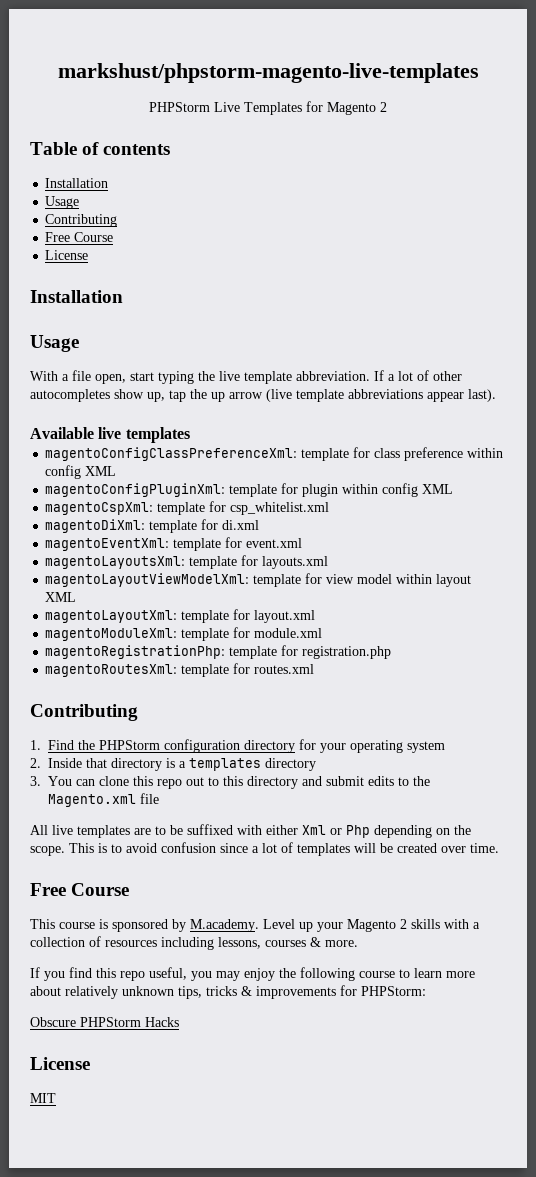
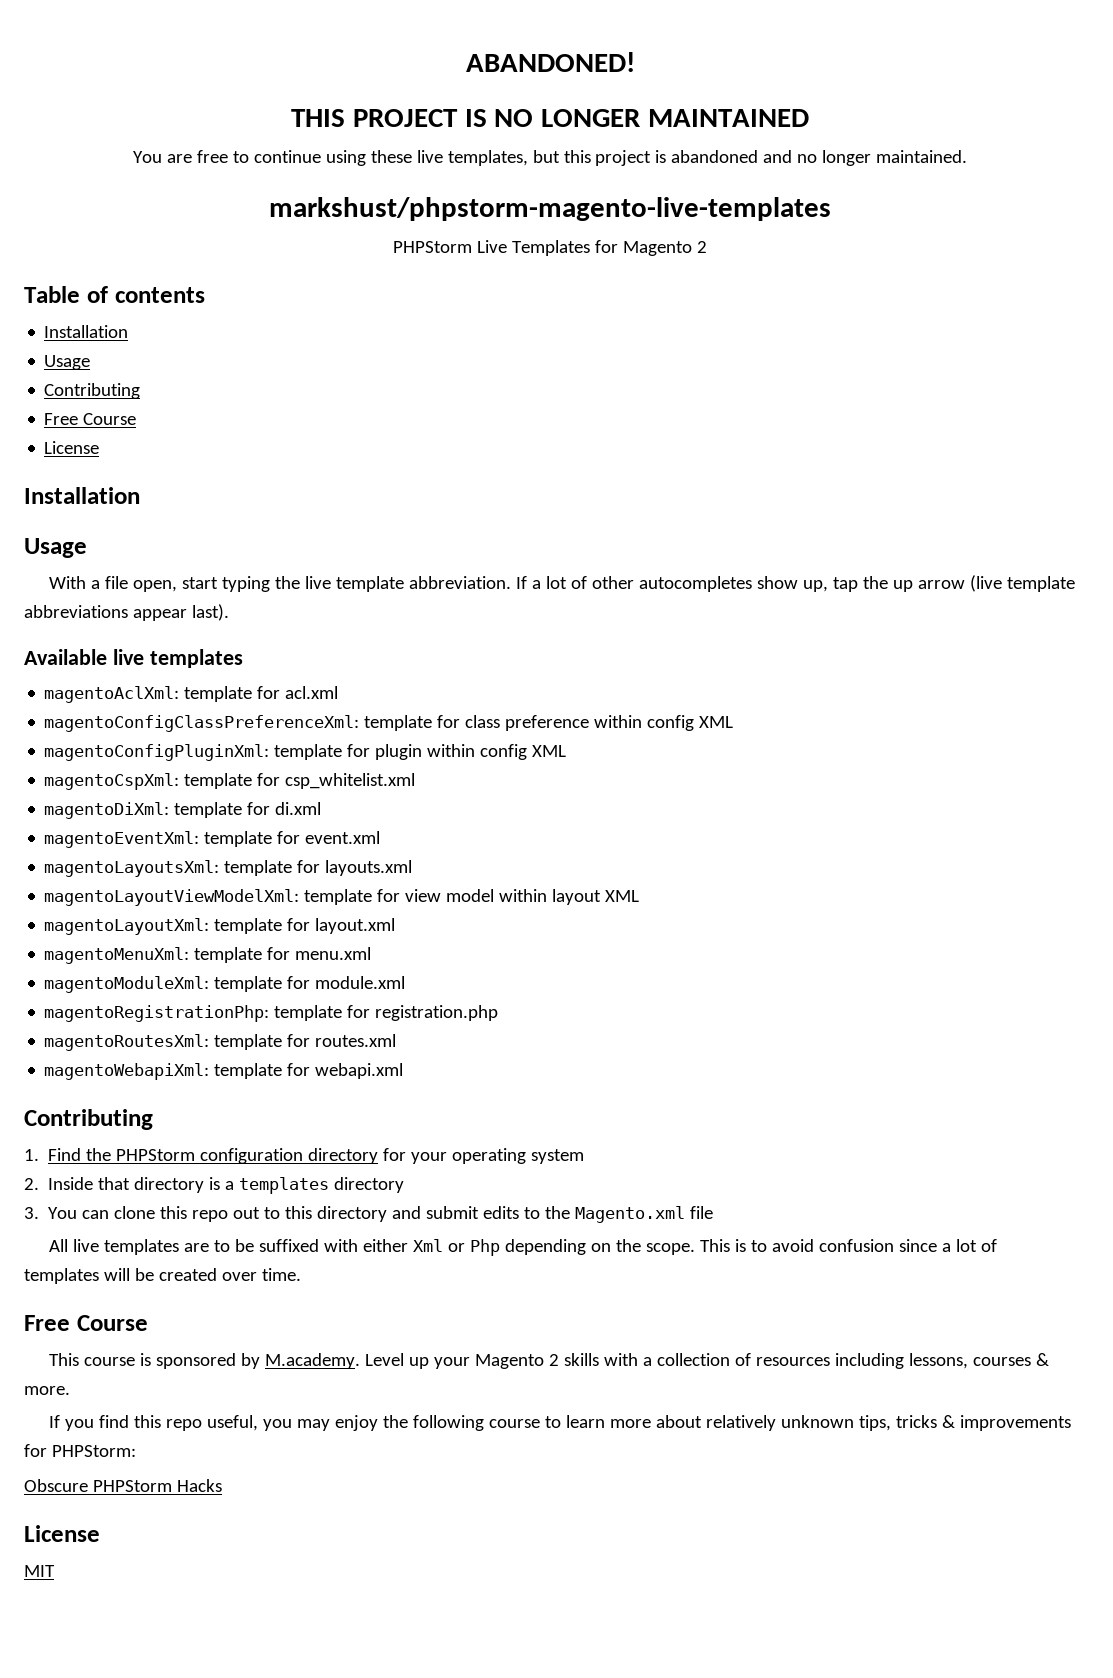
(57, 73) none -> [465,52,635,72] [290,109,810,127] [132,150,968,166] ABANDONED! // THIS PROJECT IS NO LONGER MAINTAINED // You are free to continue using these live templates, but this project is abandoned and no longer maintained. //
(190, 435) none -> [44,686,339,703] // magentoAclXml: template for acl.xml
(316, 616) none -> [44,947,372,964] // magentoMenuXml: template for menu.xml
(315, 669) none -> [44,1063,404,1080] // magentoWebapiXml: template for webapi.xml

